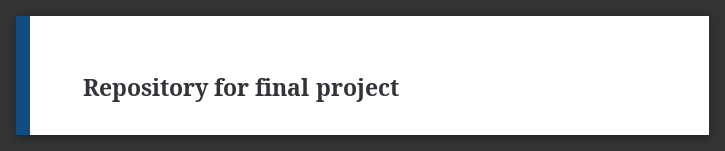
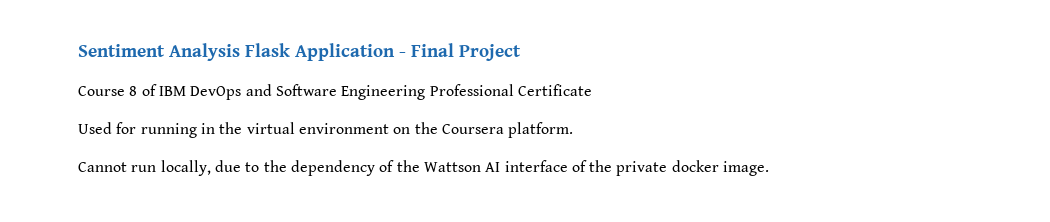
[83,78,399,102] Repository for final project -> [78,43,521,61] [78,84,592,100] [78,122,574,138] [78,160,770,176] Sentiment Analysis Flask Application - Final Project // Course 8 of IBM DevOps and Software Engineering Professional Certificate // Used for running in the virtual environment on the Coursera platform. // Cannot run locally, due to the dependency of the Wattson AI interface of the private docker image.

